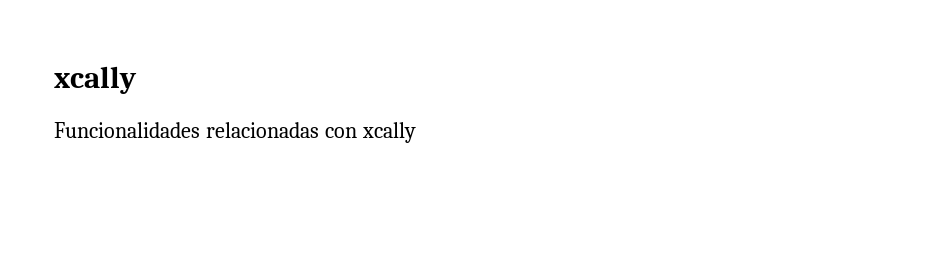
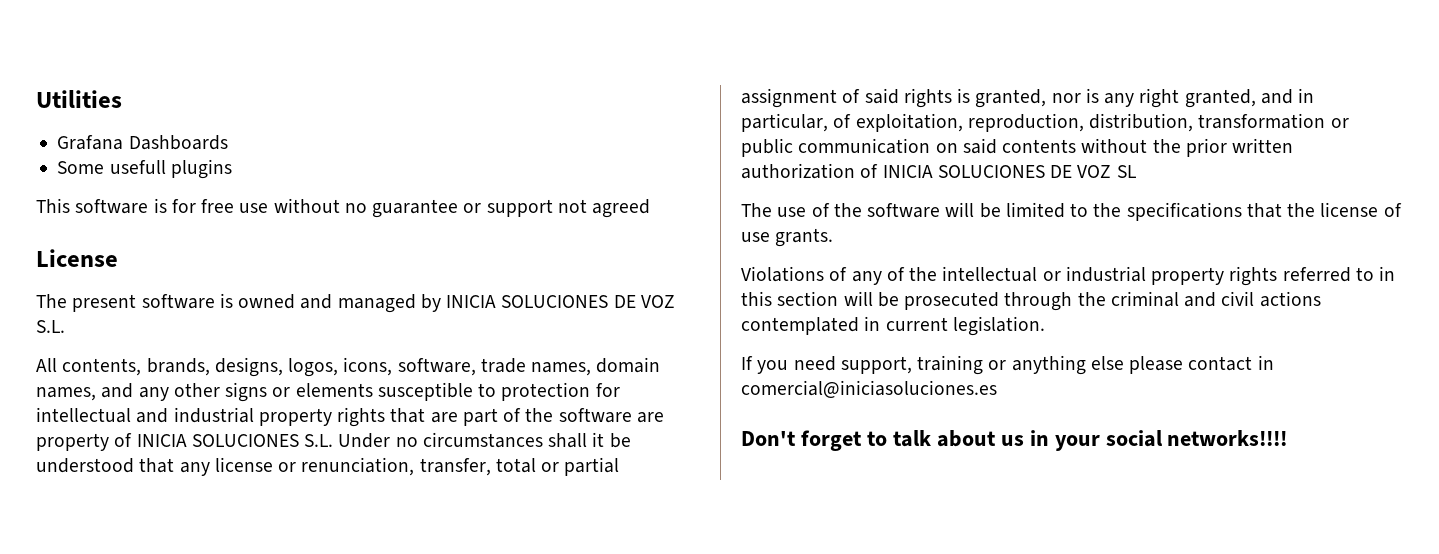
[54,66,137,94] [54,122,416,143] xcally // Funcionalidades relacionadas con xcally -> [36,90,122,108] [57,135,228,150] [57,159,232,179] [36,198,651,218] [36,249,118,267] [36,293,675,313] [36,320,65,333] [36,357,661,377] [36,382,620,402] [36,407,664,427] [36,432,631,451] [36,457,620,476] [741,88,1315,108] [741,113,1349,132] [741,138,1294,157] [741,163,1136,179] [741,202,1402,221] [741,228,834,247] [741,266,1396,286] [741,291,1321,311] [741,316,1045,336] [741,355,1274,375] [741,380,997,398] [741,430,1288,451] Utilities // Grafana Dashboards // Some usefull plugins // This software is for free use without no guarantee or support not agreed // License // The present software is owned and managed by INICIA SOLUCIONES DE VOZ S.L. // All contents, brands, designs, logos, icons, software, trade names, domain names, and any other signs or elements susceptible to protection for intellectual and industrial property rights that are part of the software are property of INICIA SOLUCIONES S.L. Under no circumstances shall it be understood that any license or renunciation, transfer, total or partial assignment of said rights is granted, nor is any right granted, and in particular, of exploitation, reproduction, distribution, transformation or public communication on said contents without the prior written authorization of INICIA SOLUCIONES DE VOZ SL // The use of the software will be limited to the specifications that the license of use grants. // Violations of any of the intellectual or industrial property rights referred to in this section will be prosecuted through the criminal and civil actions contemplated in current legislation. // If you need support, training or anything else please contact in comercial@iniciasoluciones.es // Don't forget to talk about us in your social networks!!!!

